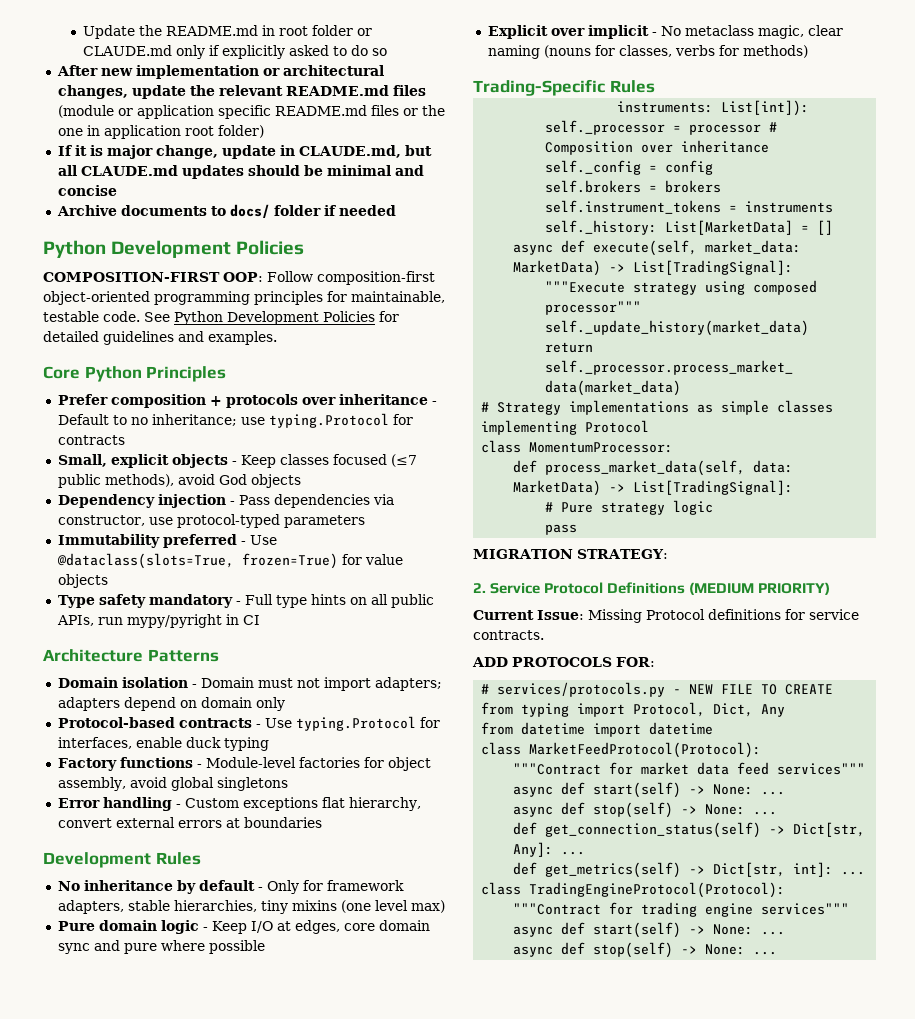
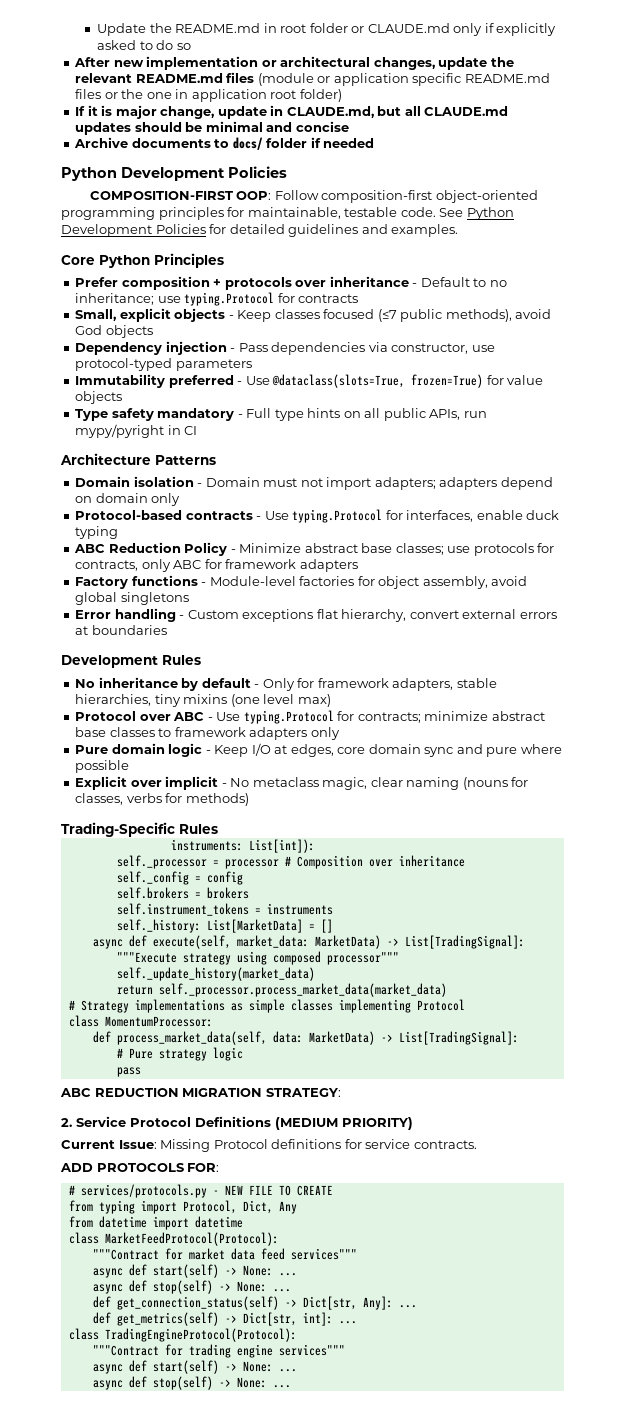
(269, 744) none -> [74,542,555,556] [75,559,358,572] // ABC Reduction Policy - Minimize abstract base classes; use protocols for contracts, only ABC for framework adapters
(445, 906) none -> [75,710,545,724] [75,727,340,740] // Protocol over ABC - Use typing.Protocol for contracts; minimize abstract base classes to framework adapters only
(578, 529) none -> [60,1088,179,1097] ABC REDUCTION

